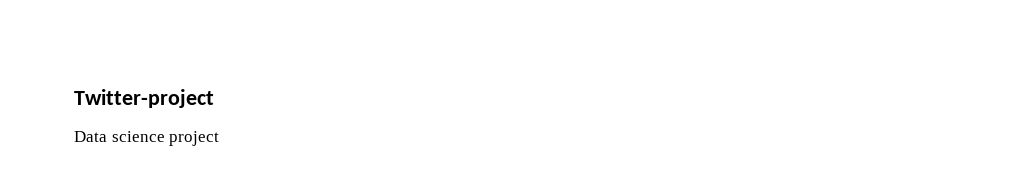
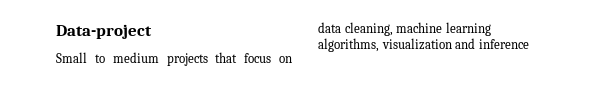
[74,89,214,108] [74,131,220,146] Twitter-project // Data science project -> [56,24,152,39] [56,52,292,66] [318,22,491,36] [318,38,529,52] Data-project // Small to medium projects that focus on data cleaning, machine learning algorithms, visualization and inference

